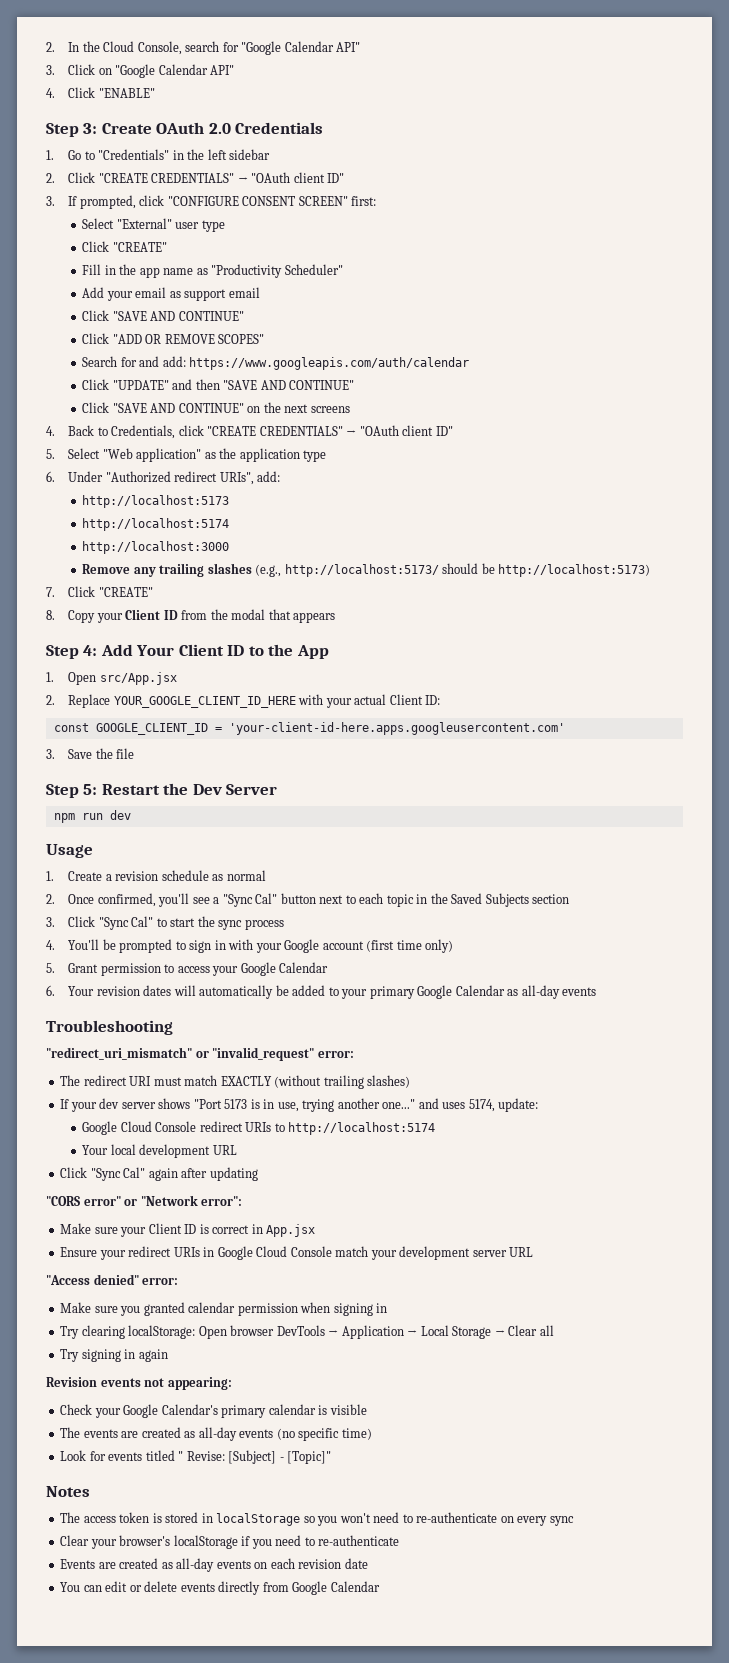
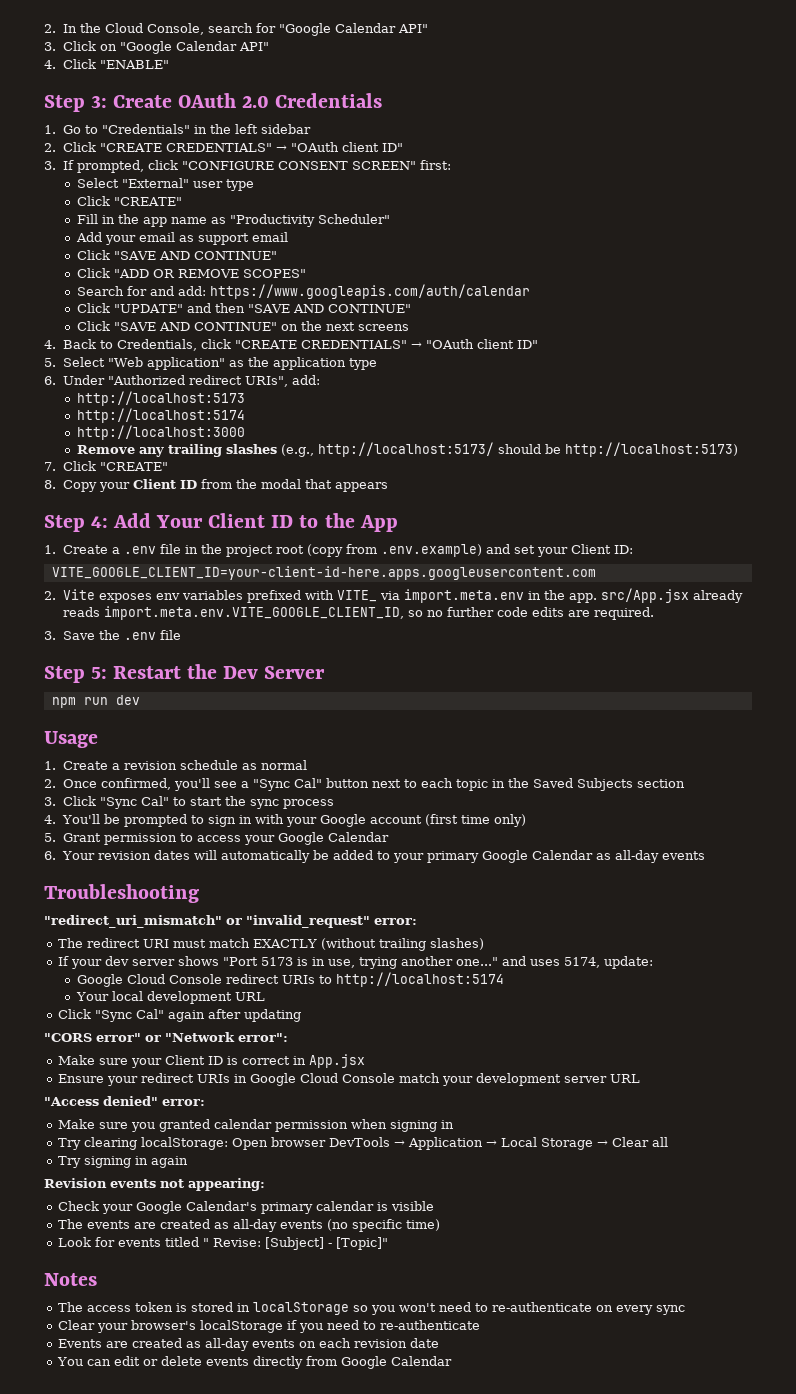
[68,672,177,685] [46,694,441,708] [53,722,565,735] Open src/App.jsx // 2. Replace YOUR_GOOGLE_CLIENT_ID_HERE with your actual Client ID: // const GOOGLE_CLIENT_ID = 'your-client-id-here.apps.googleusercontent.com' -> [62,544,633,557] [51,566,596,580] [44,588,743,603] [62,606,654,620] Create a .env file in the project root (copy from .env.example) and set your Client ID: // VITE_GOOGLE_CLIENT_ID=your-client-id-here.apps.googleusercontent.com // 2. Vite exposes env variables prefixed with VITE_ via import.meta.env in the app. src/App.jsx already reads import.meta.env.VITE_GOOGLE_CLIENT_ID, so no further code edits are required.
(113, 753) none -> [123,632,156,640] .env

